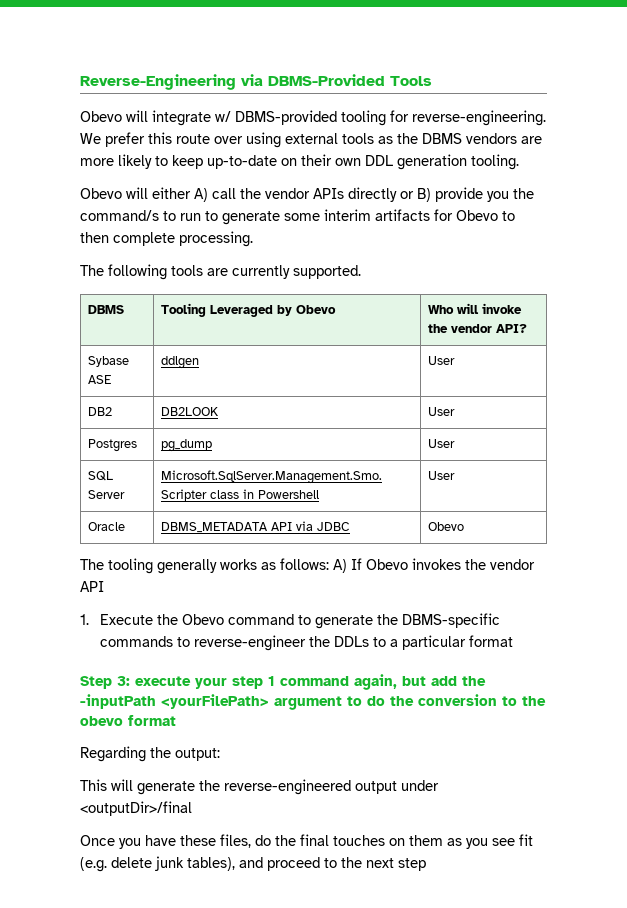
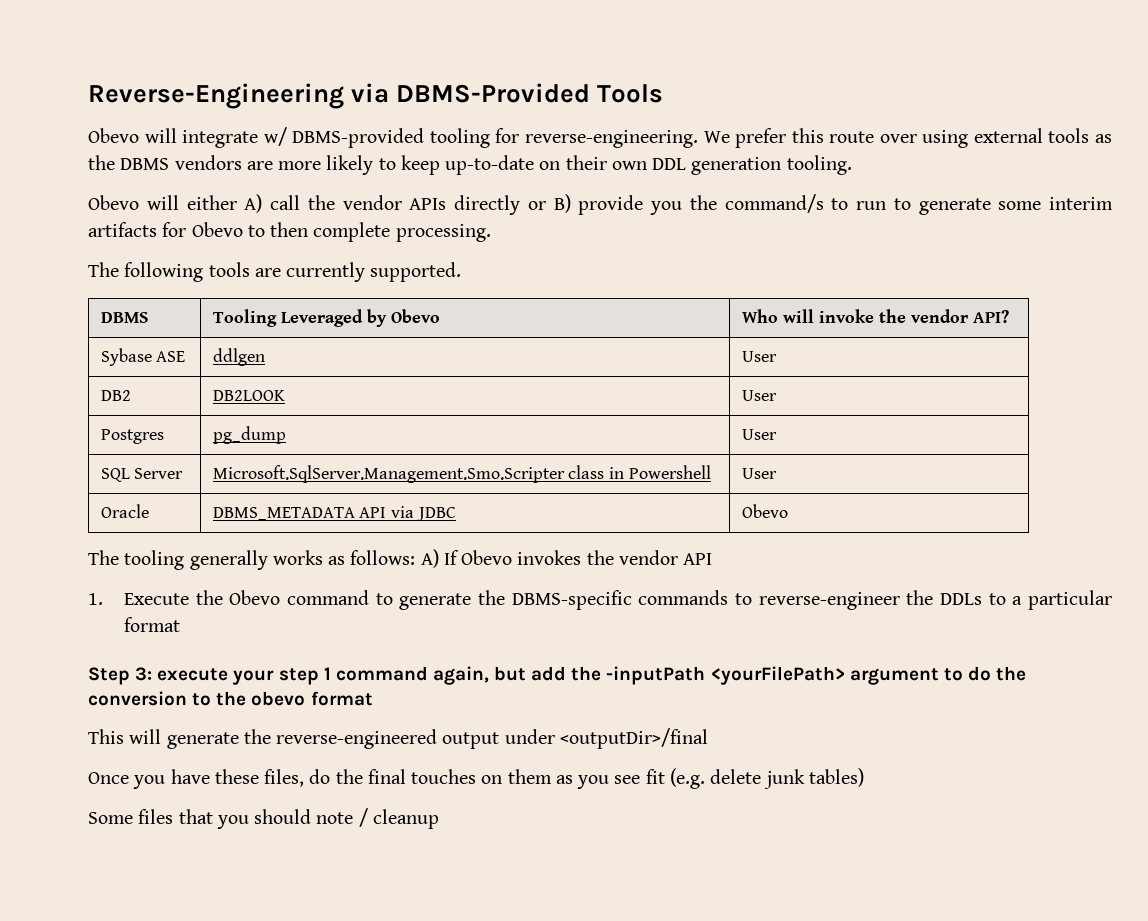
[80,746,220,762] // Regarding the output: -> (373, 698) none
[187,857,426,871] tables), and proceed to the next step -> [808,768,864,787] [88,808,439,829] tables) // Some files that you should note / cleanup

